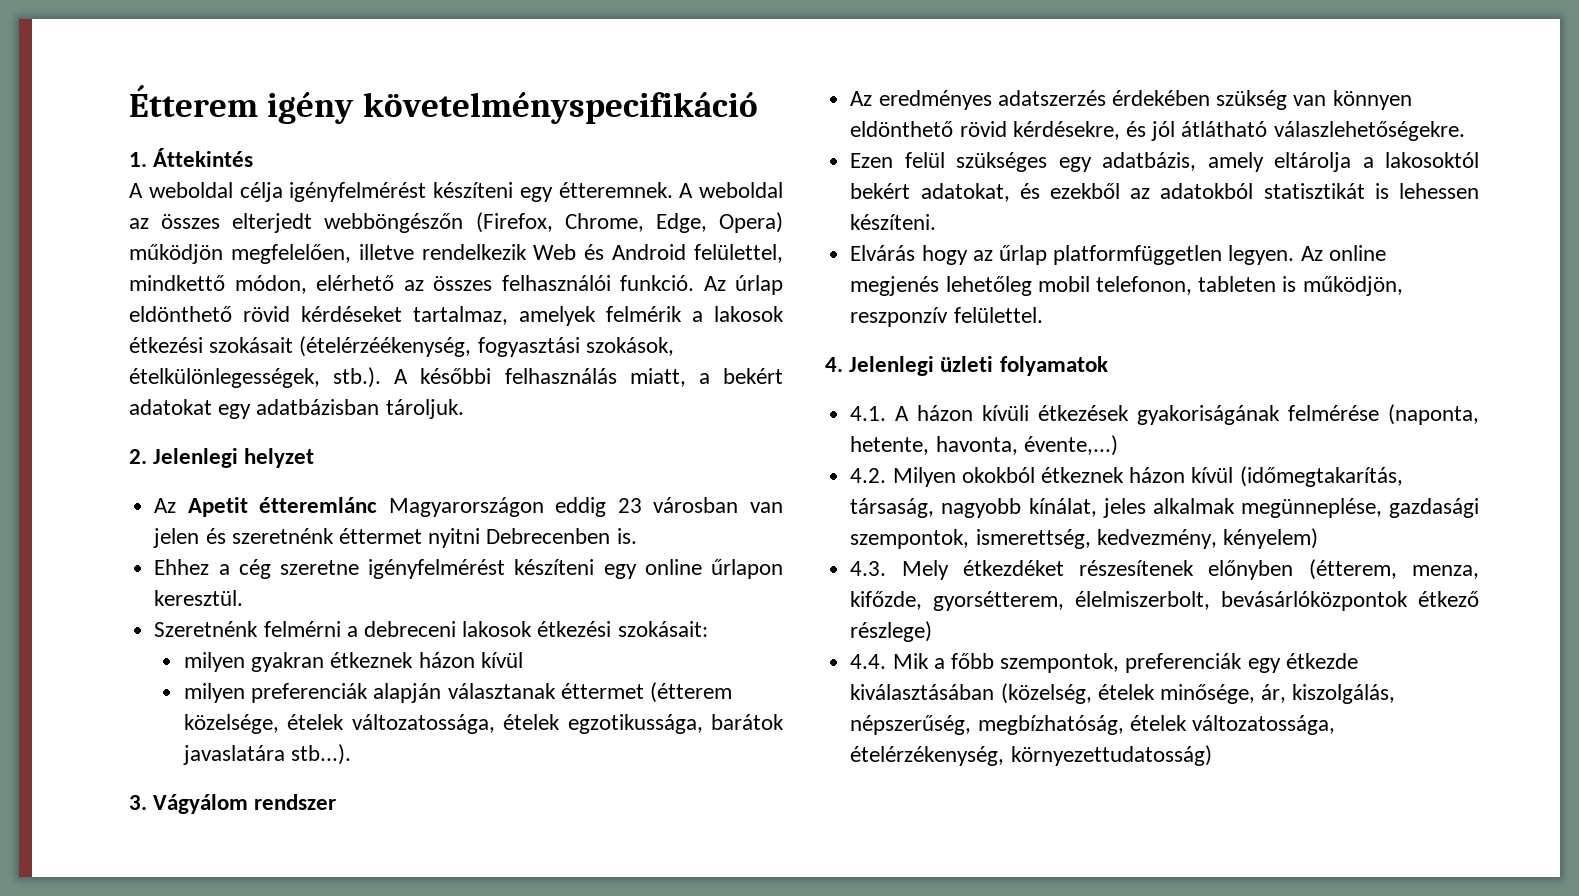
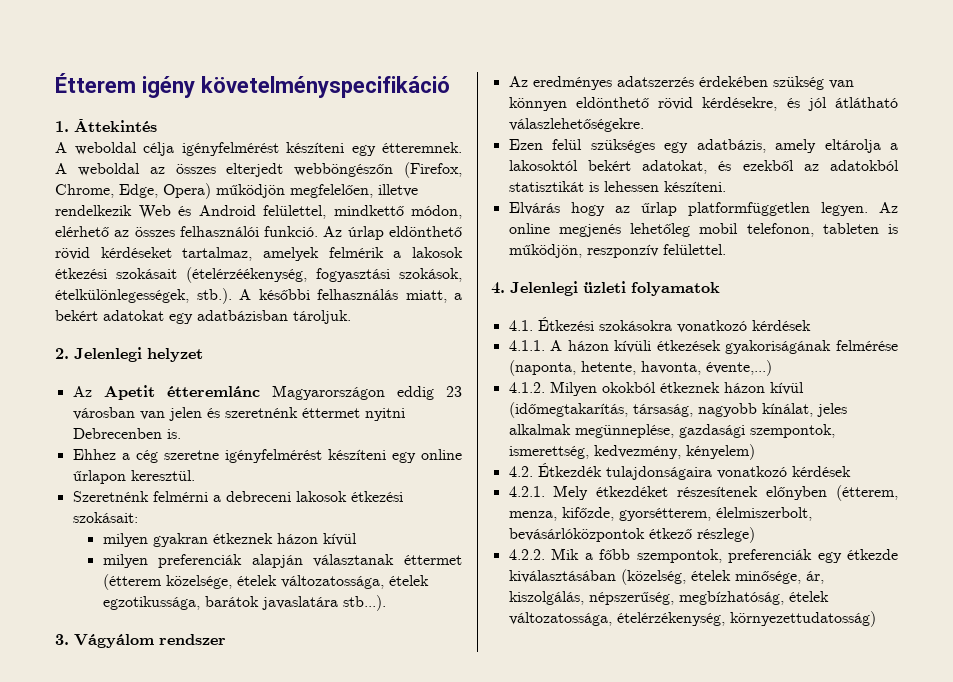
(887, 413) none -> [537,317,811,333] [508,340,545,351] Étkezési szokásokra vonatkozó kérdések // 4.1.1.
[850,468,887,483] 4.2. -> [508,382,545,393] 4.1.2.
[850,561,887,576] 4.3. -> [508,463,851,480] [508,486,545,497] 4.2. Étkezdék tulajdonságaira vonatkozó kérdések // 4.2.1.
[850,654,887,669] 4.4. -> [508,549,545,560] 4.2.2.

